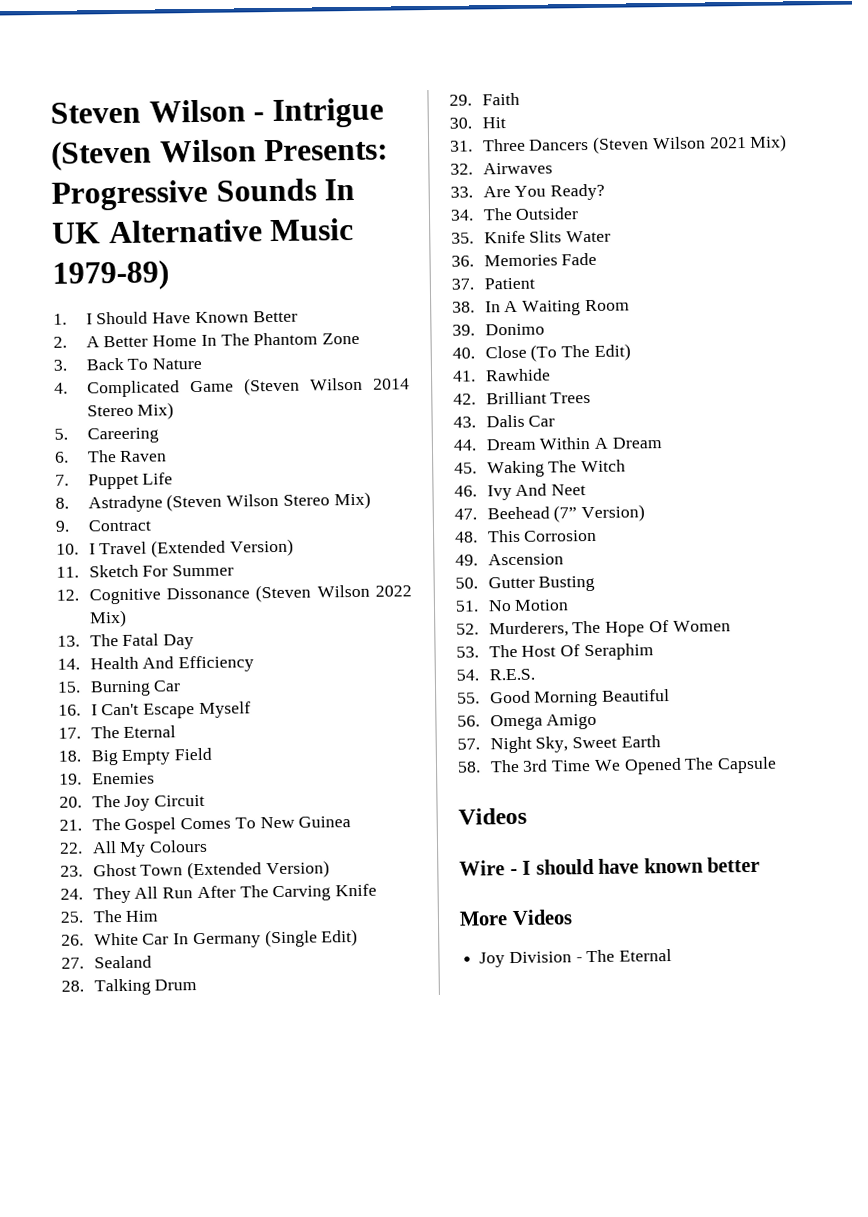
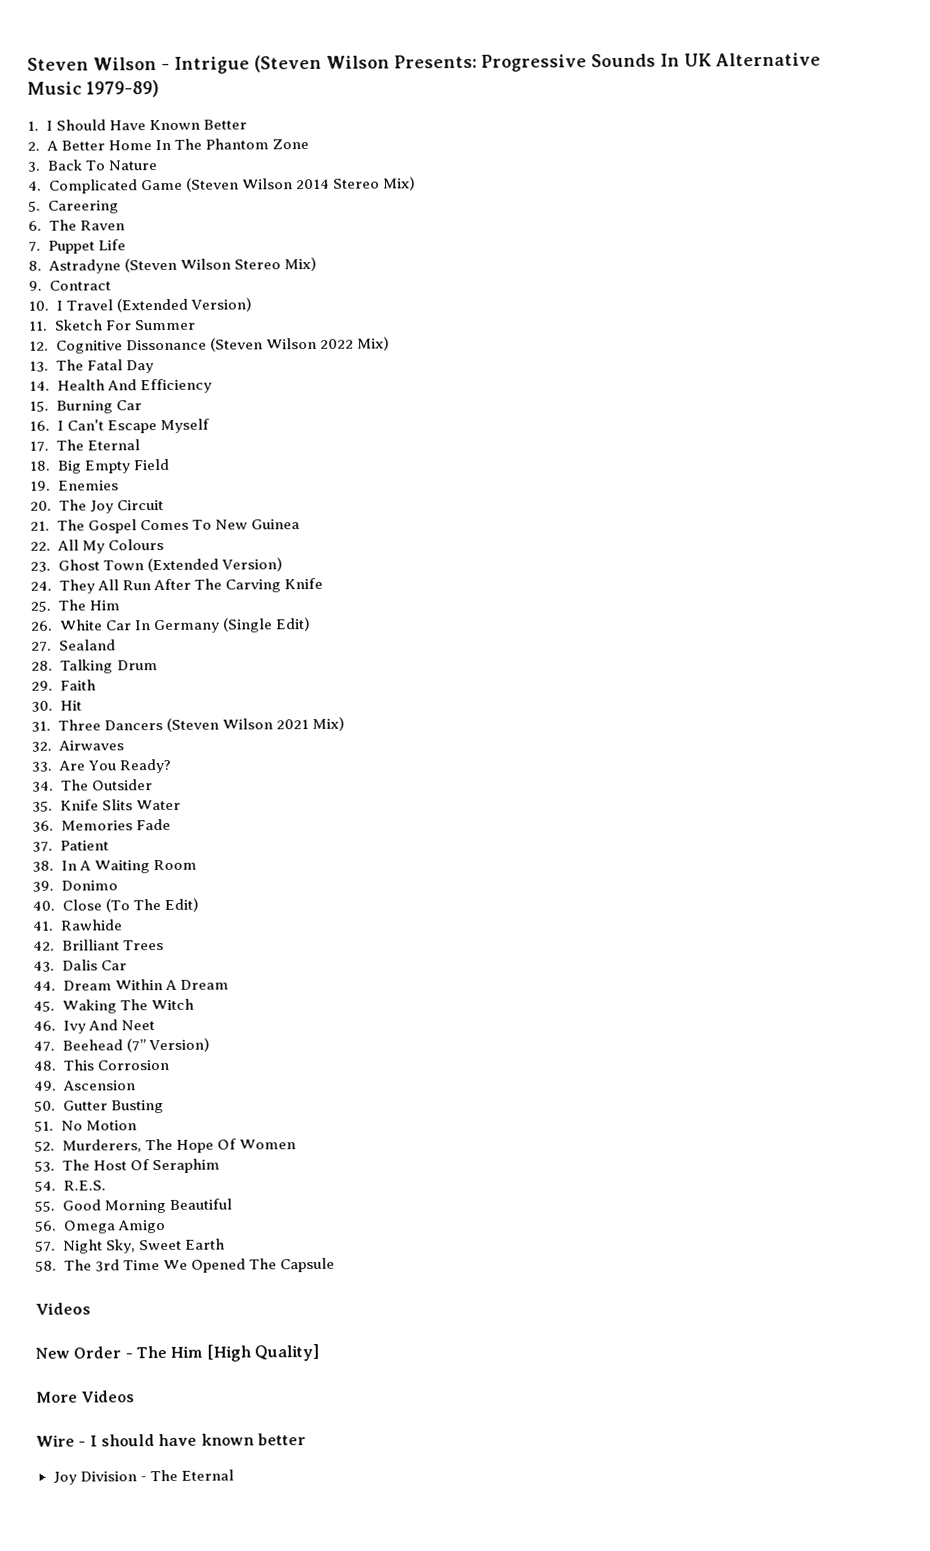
(527, 816) none -> [35,1343,319,1362] [36,1390,136,1403] // New Order - The Him [High Quality] // More Videos
[459,909,573,926] // More Videos -> (306, 1439) none

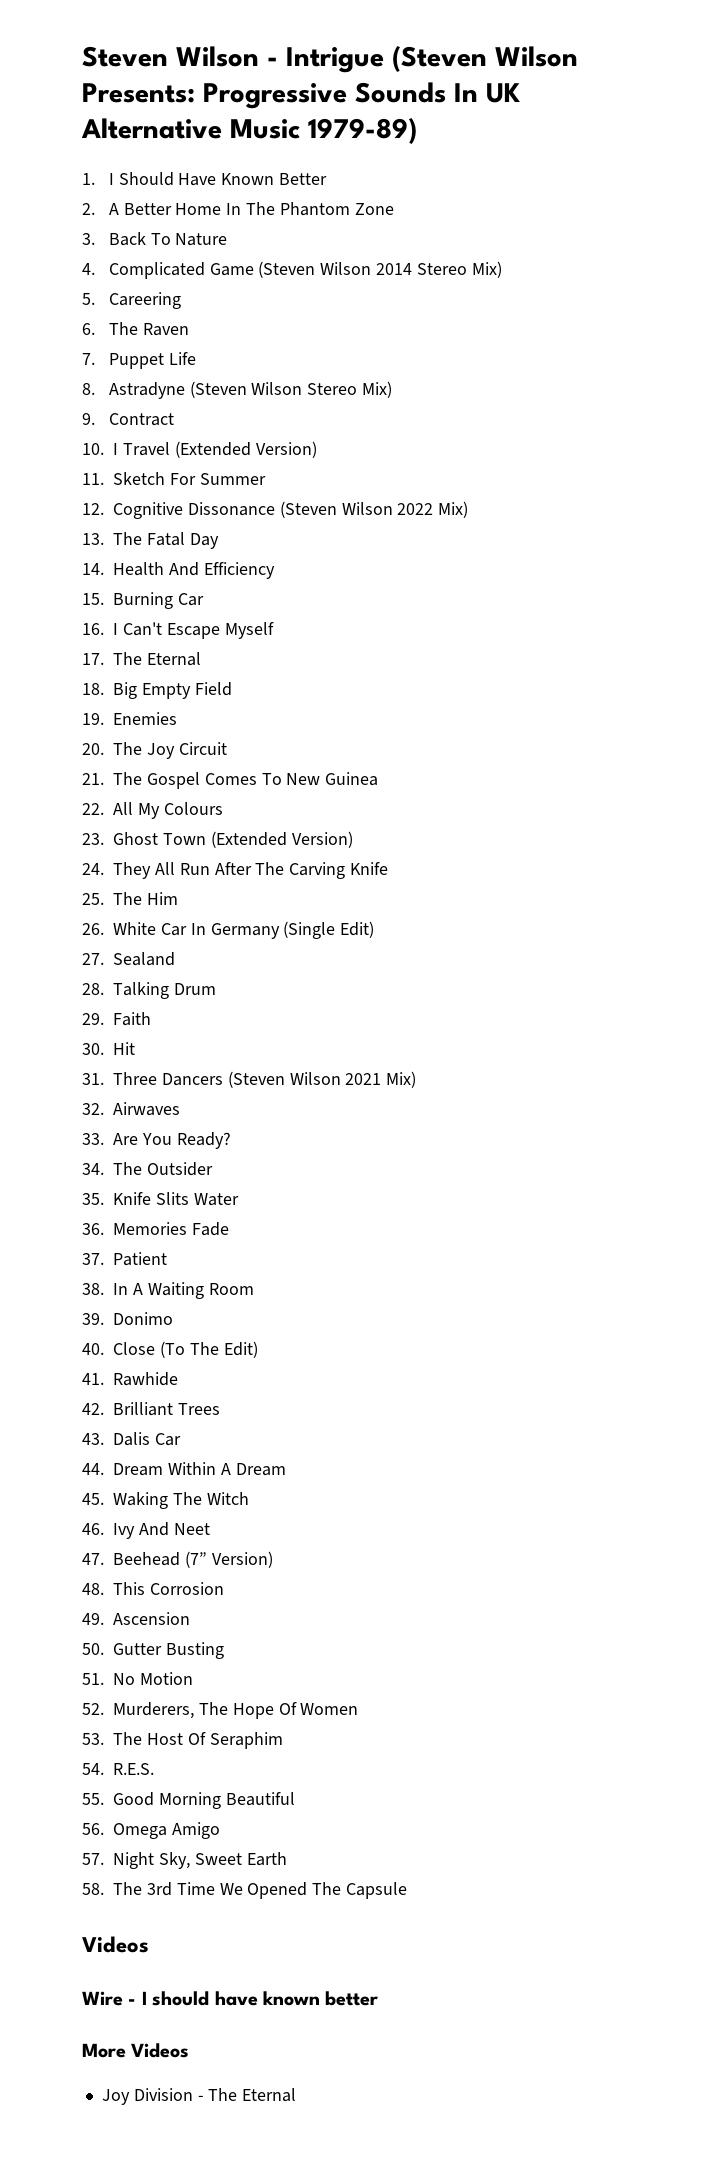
[35,1343,319,1362] [36,1390,136,1403] // New Order - The Him [High Quality] // More Videos -> (149, 1944) none
(306, 1439) none -> [82,2043,190,2058] // More Videos

